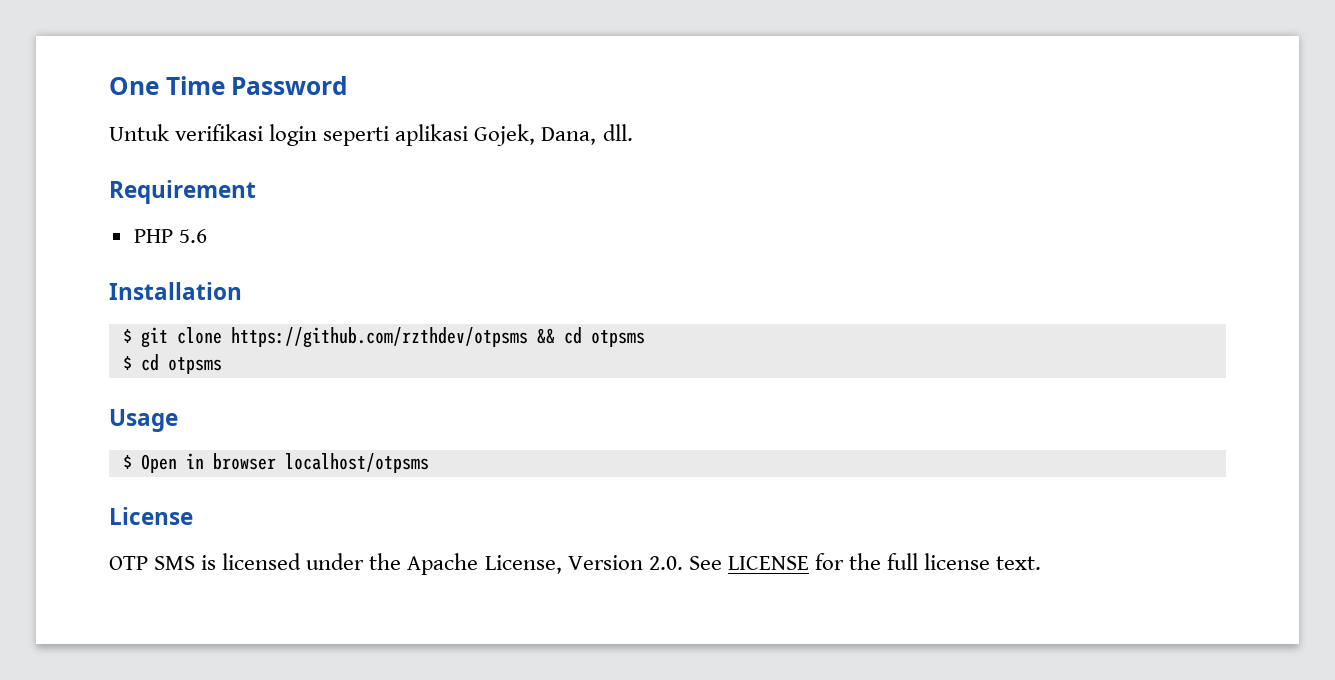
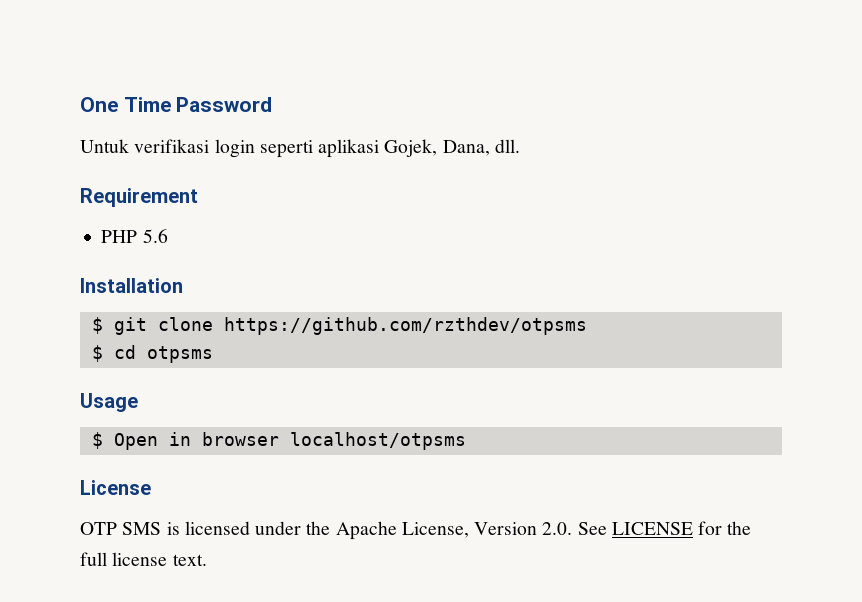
[536,327,645,347] && cd otpsms -> (587, 326) none

